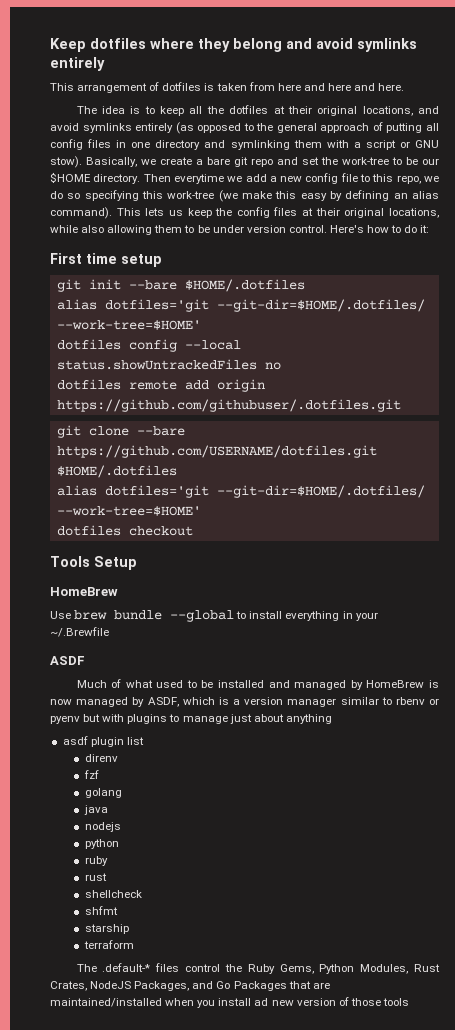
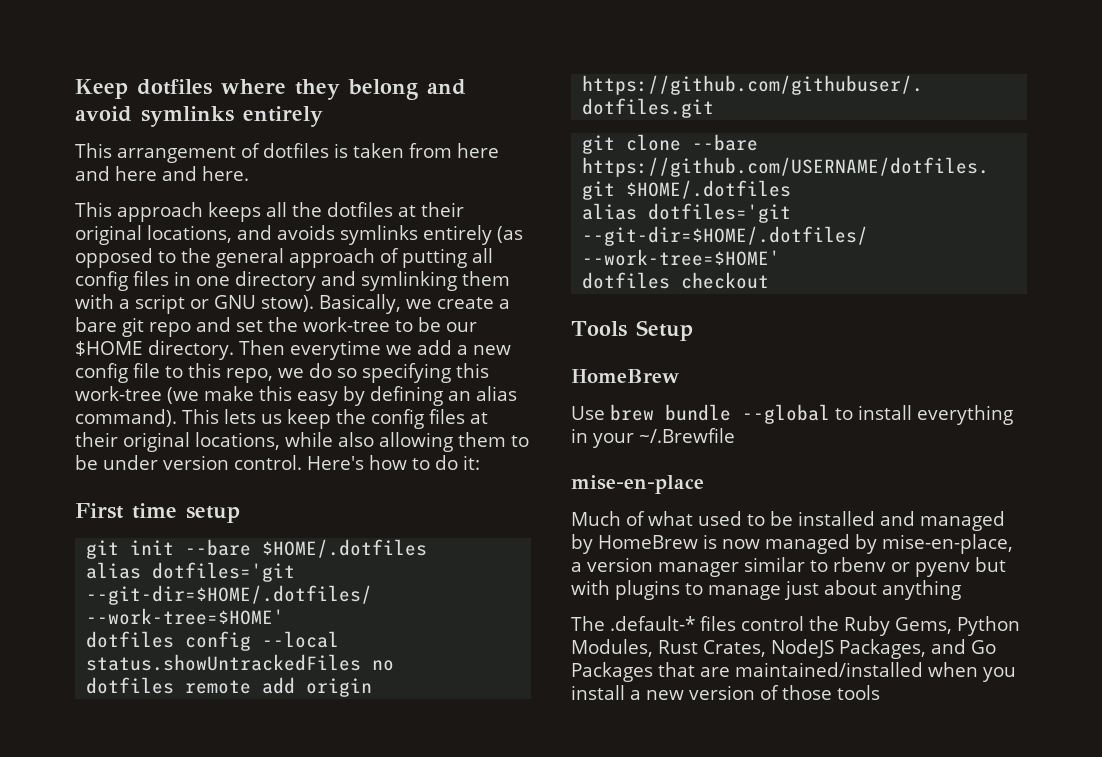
[76,106,185,116] The idea is to keep -> [75,202,261,222] This approach keeps
[50,123,79,131] avoid -> [277,225,335,240] avoids
[50,656,85,665] ASDF -> [571,475,704,494] mise-en-place
[147,697,229,707] ASDF, which is -> [882,534,1013,554] mise-en-place,
[62,736,144,747] [84,754,118,762] [83,770,99,779] [84,788,122,798] [83,805,108,815] [84,822,121,832] [84,839,119,849] [84,856,108,866] [84,873,107,881] [84,890,142,898] [84,906,118,915] [84,924,129,934] [83,940,134,949] // asdf plugin list // direnv // fzf // golang // java // nodejs // python // ruby // rust // shellcheck // shfmt // starship // terraform -> (961, 590) none
[254,998,269,1006] ad -> [630,690,641,700] a

